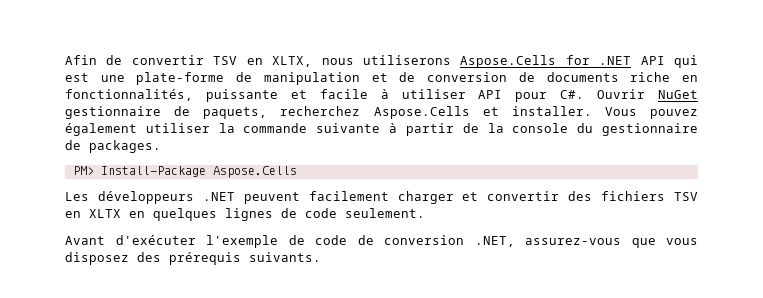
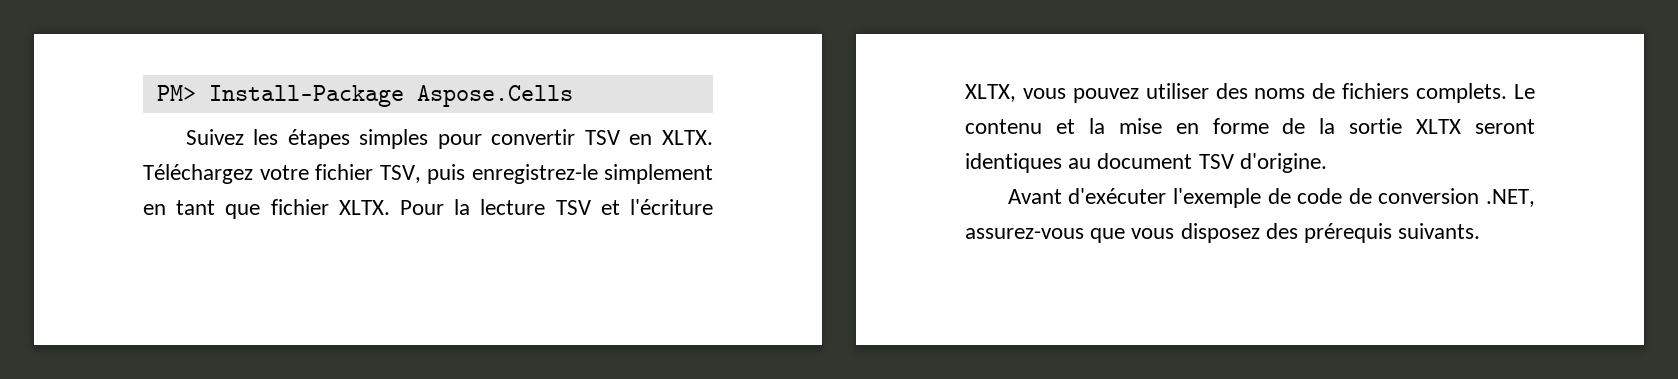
[65,55,698,68] [65,72,699,85] [65,89,698,102] [65,106,698,119] [65,123,698,136] [65,140,161,153] [72,166,297,178] [65,191,698,204] [65,208,425,221] Afin de convertir TSV en XLTX, nous utiliserons Aspose.Cells for .NET API qui est une plate-forme de manipulation et de conversion de documents riche en fonctionnalités, puissante et facile à utiliser API pour C#. Ouvrir NuGet gestionnaire de paquets, recherchez Aspose.Cells et installer. Vous pouvez également utiliser la commande suivante à partir de la console du gestionnaire de packages. // PM> Install-Package Aspose.Cells // Les développeurs .NET peuvent facilement charger et convertir des fichiers TSV en XLTX en quelques lignes de code seulement. -> [156,85,573,107] [185,129,713,149] [143,164,713,184] [143,199,713,219] [965,83,1535,103] [965,118,1535,134] [965,153,1327,173] PM> Install-Package Aspose.Cells // Suivez les étapes simples pour convertir TSV en XLTX. Téléchargez votre fichier TSV, puis enregistrez-le simplement en tant que fichier XLTX. Pour la lecture TSV et l'écriture XLTX, vous pouvez utiliser des noms de fichiers complets. Le contenu et la mise en forme de la sortie XLTX seront identiques au document TSV d'origine.

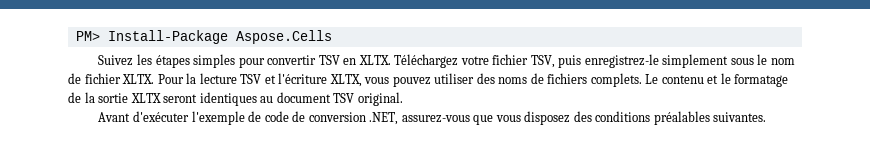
[143,200,261,219] en tant que -> [730,54,795,65] [68,73,81,84] sous le nom de
[1088,118,1269,134] la mise en forme -> [720,73,789,87] le formatage
[1239,153,1327,173] d'origine. -> [357,92,403,106] original.
[1304,223,1481,243] prérequis suivants. -> [595,111,767,125] conditions préalables suivantes.

